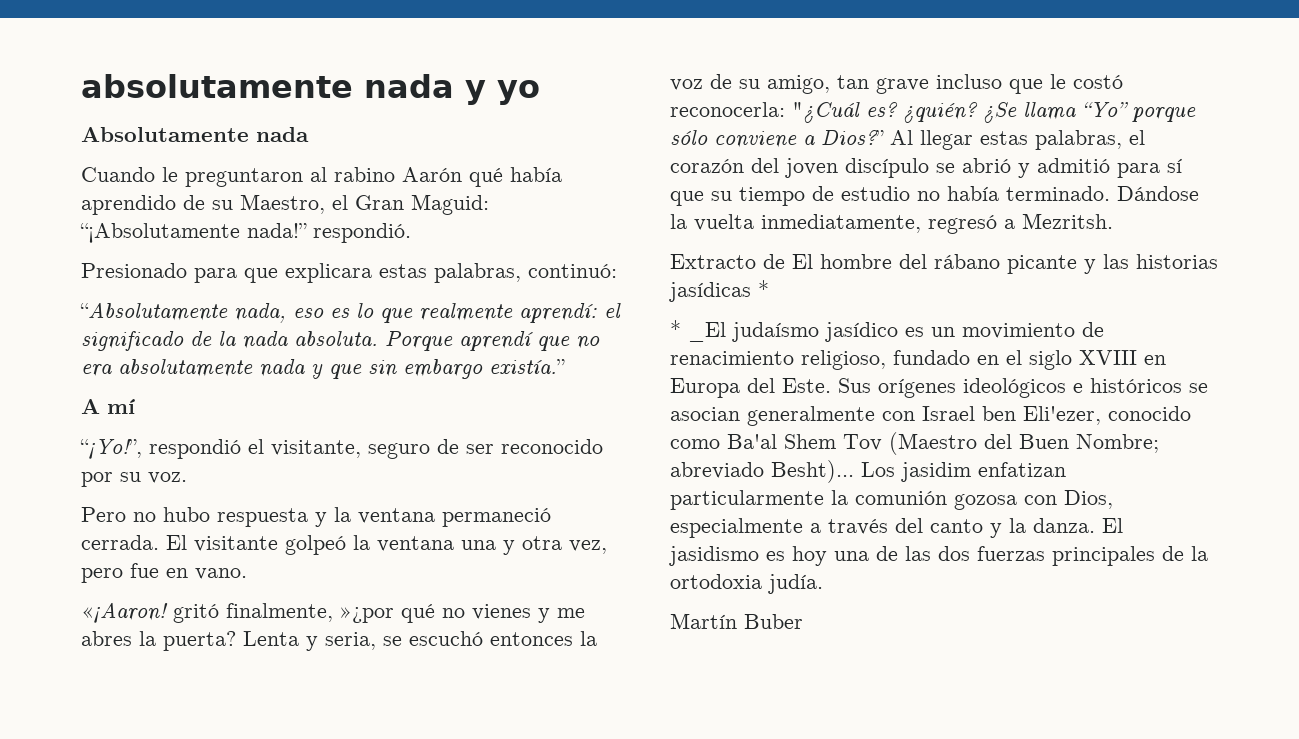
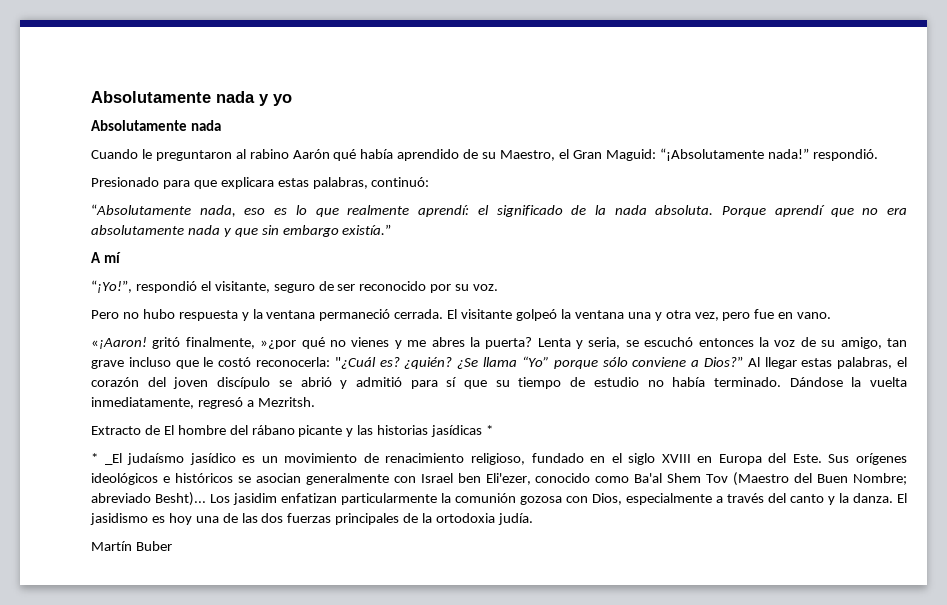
[81,74,353,98] absolutamente -> [91,91,211,103] Absolutamente

